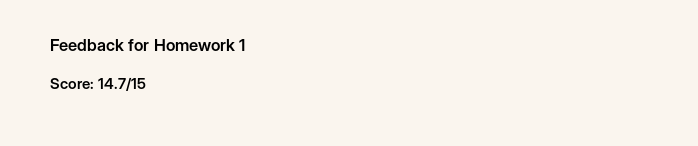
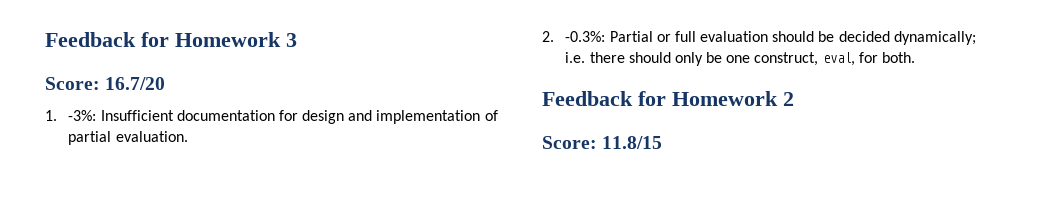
[50,39,246,51] [50,77,147,91] Feedback for Homework 1 // Score: 14.7/15 -> [45,32,297,47] [45,77,166,90] [45,110,498,124] [68,131,188,145] [542,31,976,45] [565,52,916,66] [542,91,794,106] [542,136,663,149] Feedback for Homework 3 // Score: 16.7/20 // 1. -3%: Insufficient documentation for design and implementation of partial evaluation. // 2. -0.3%: Partial or full evaluation should be decided dynamically; i.e. there should only be one construct, eval, for both. // Feedback for Homework 2 // Score: 11.8/15

